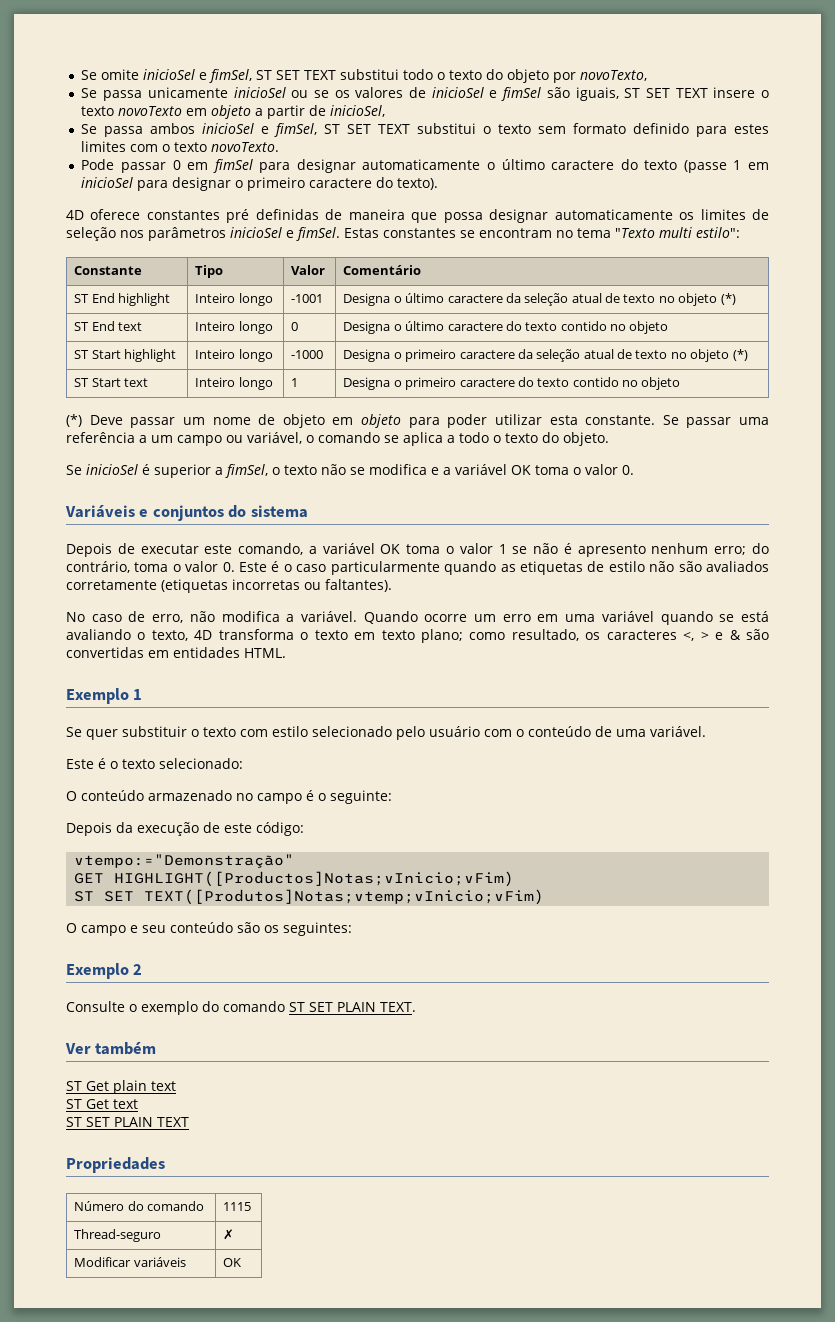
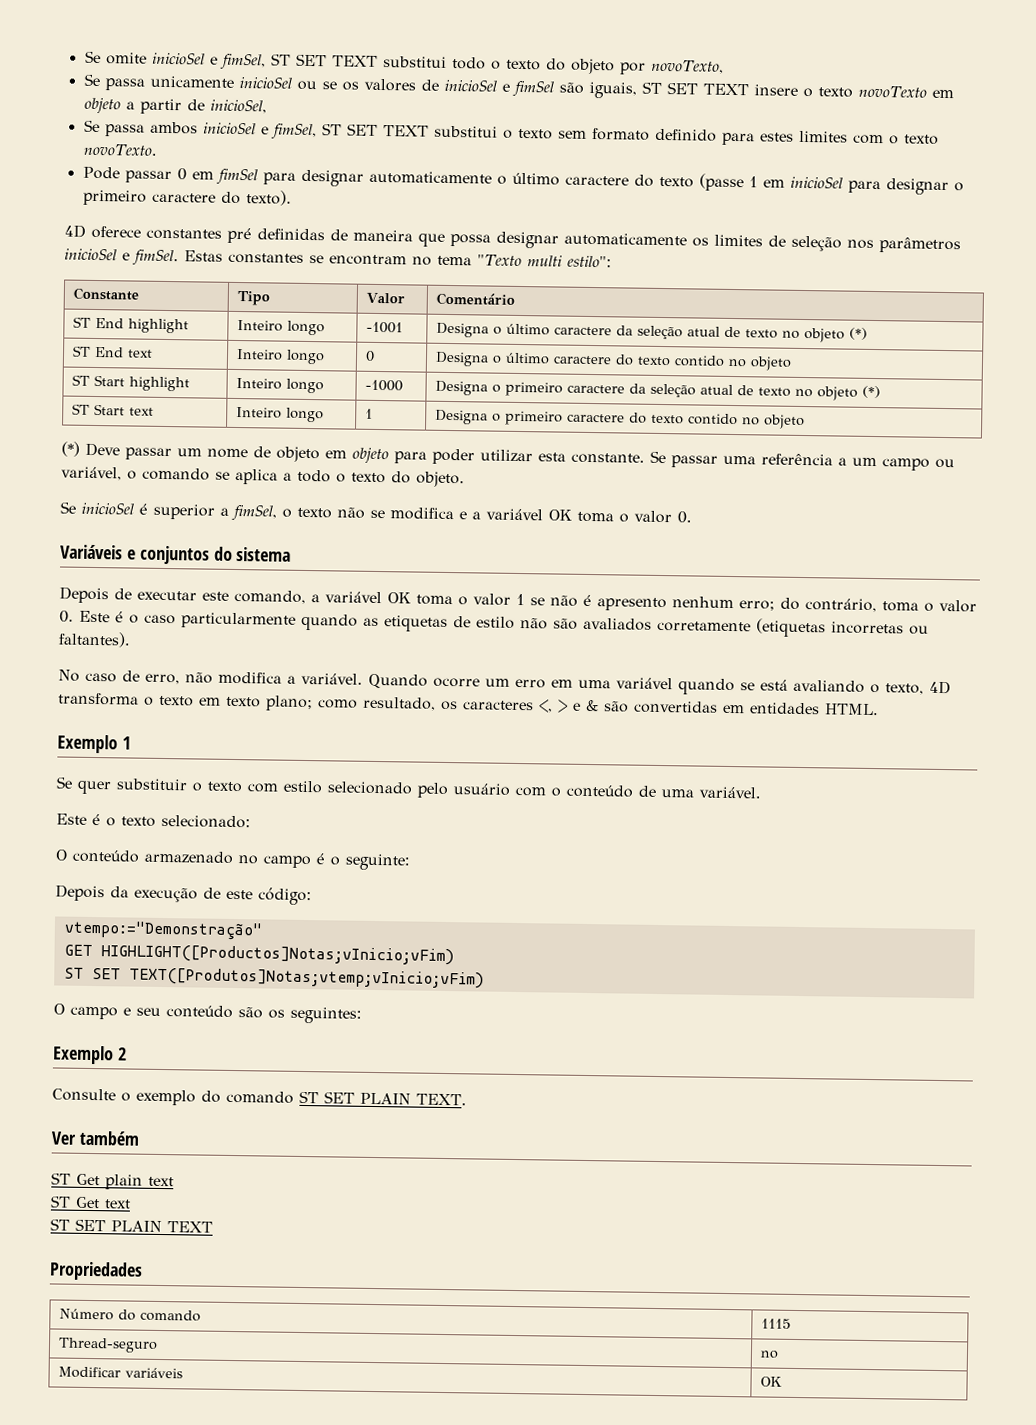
[223,1229,235,1240] ✗ -> [760,1350,780,1359] no

